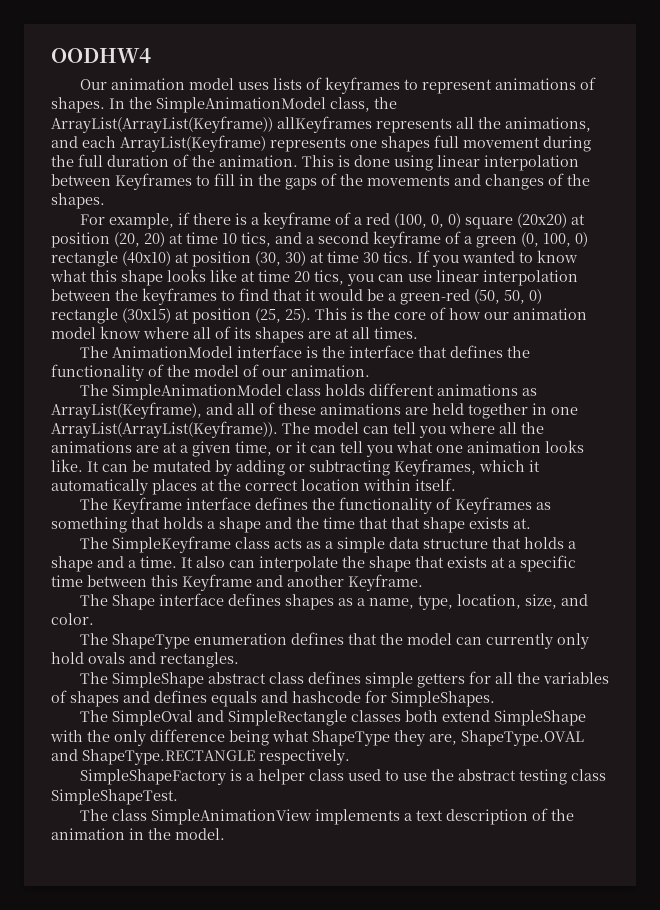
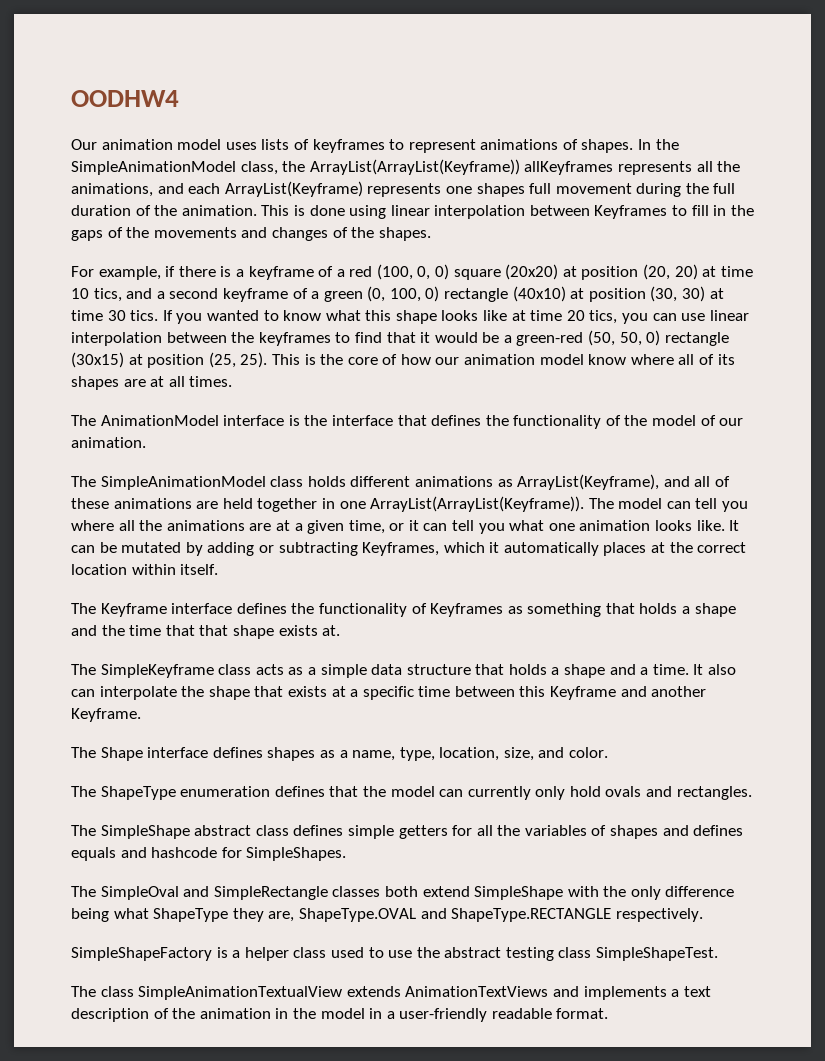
[150,809,312,825] SimpleAnimationView -> [138,986,579,1000] SimpleAnimationTextualView extends AnimationTextViews and
[175,828,225,840] model. -> [320,1008,609,1022] model in a user-friendly readable format.

